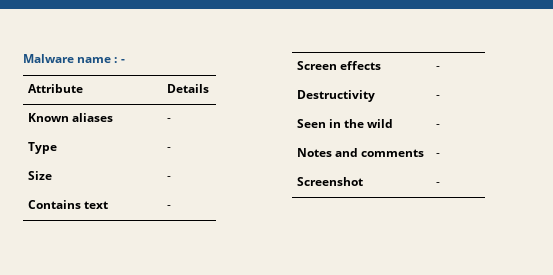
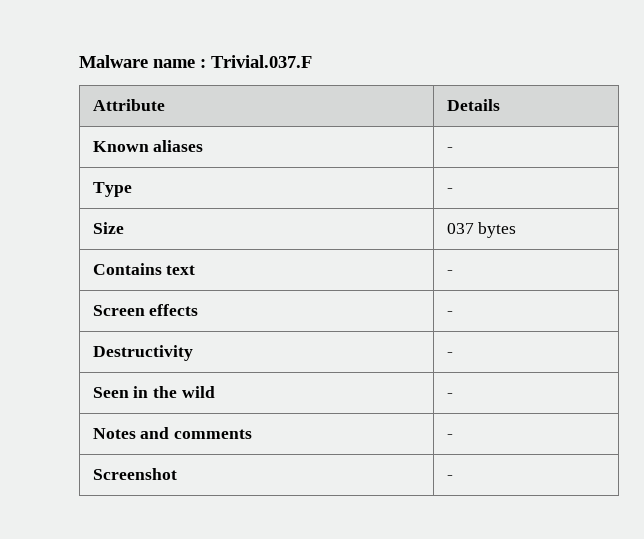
[120,59,125,63] - -> [211,55,312,68] Trivial.037.F
[166,176,171,180] - -> [446,222,517,238] 037 bytes

